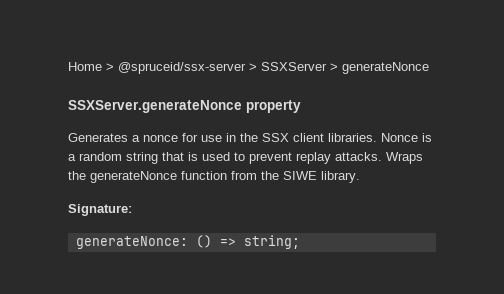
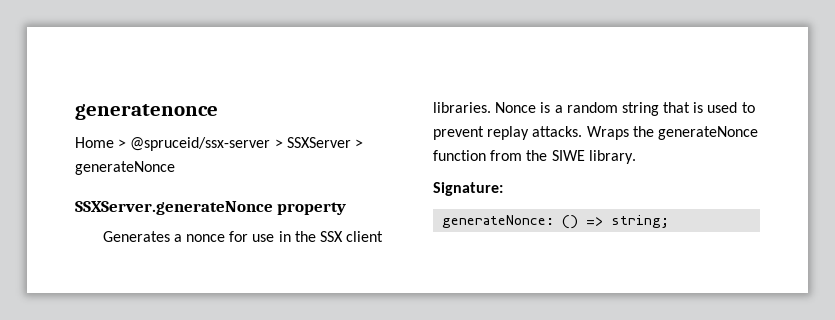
(68, 66) none -> [75,104,218,120] generatenonce //

